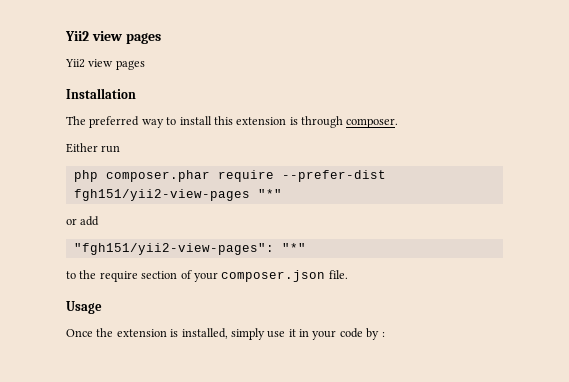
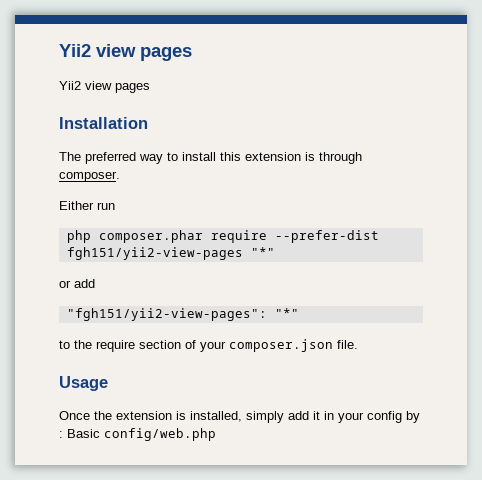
[267,331,286,338] use -> [288,411,309,420] add
[339,328,363,338] code -> [367,411,402,423] config
(385, 334) none -> [67,428,216,441] Basic config/web.php

